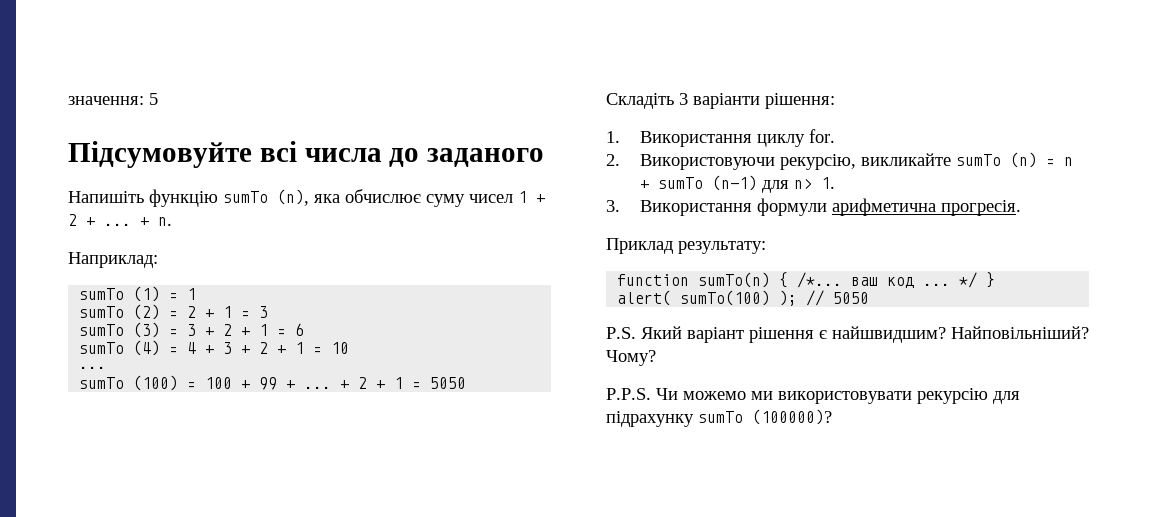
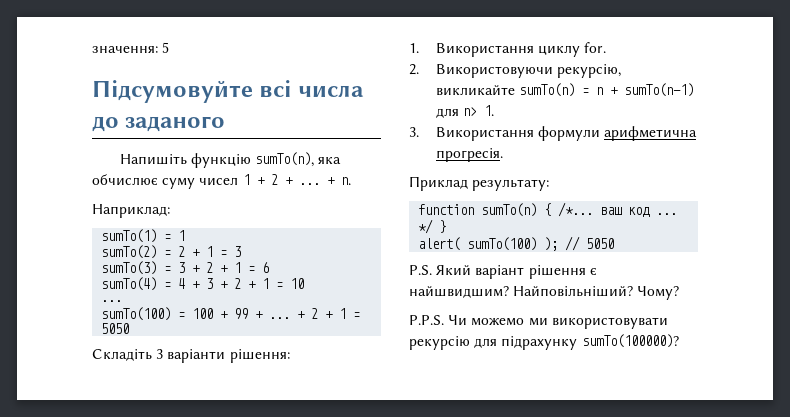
[223,189,309,206] sumTo (n), -> [255,152,315,167] sumTo(n),
[79,286,161,302] sumTo (1) -> [101,229,158,243] sumTo(1)
[79,304,161,320] sumTo (2) -> [101,245,158,259] sumTo(2)
[79,322,161,338] sumTo (3) -> [101,261,158,275] sumTo(3)
[79,340,161,356] sumTo (4) -> [101,277,158,291] sumTo(4)
[79,375,179,391] sumTo (100) -> [101,307,172,321] sumTo(100)
[955,152,1037,168] sumTo (n) -> [519,83,576,97] sumTo(n)
[657,175,757,191] sumTo (n-1) -> [624,83,695,97] sumTo(n-1)
[698,409,832,425] sumTo (100000)? -> [581,334,679,348] sumTo(100000)?

